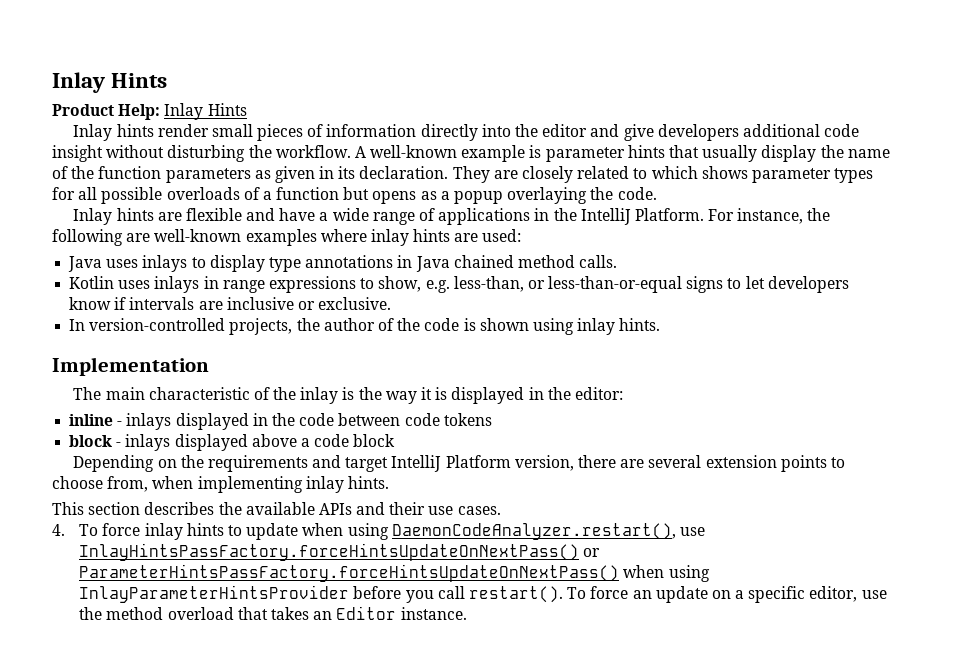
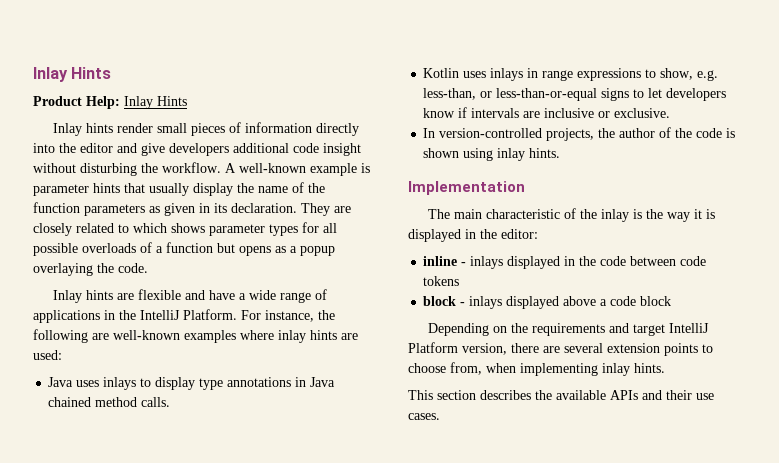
[52,523,705,540] [79,543,601,561] [79,564,710,582] [79,585,887,603] [79,606,467,620] // 4. To force inlay hints to update when using DaemonCodeAnalyzer.restart(), use InlayHintsPassFactory.forceHintsUpdateOnNextPass() or ParameterHintsPassFactory.forceHintsUpdateOnNextPass() when using InlayParameterHintsProvider before you call restart(). To force an update on a specific editor, use the method overload that takes an Editor instance. -> (440, 416) none

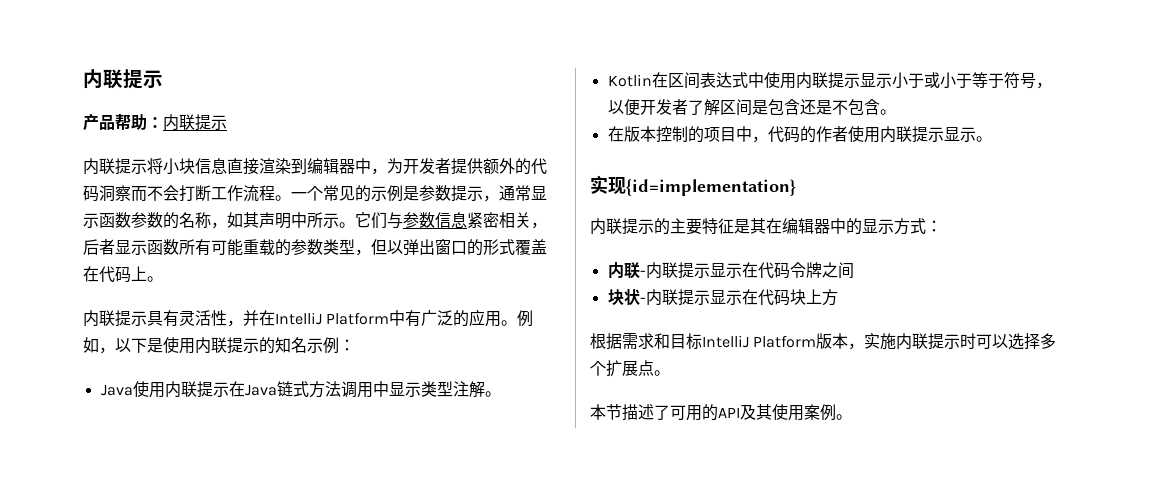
[33,67,112,82] [33,96,187,109] [53,122,360,136] [33,143,361,156] [33,162,370,176] [33,182,325,196] [33,202,351,216] [33,222,337,236] [33,242,335,256] [33,263,148,276] [53,289,328,303] [33,309,335,323] [33,329,358,343] [33,350,62,360] [48,377,336,390] [48,397,171,407] [423,68,719,81] [423,88,727,101] [423,107,671,118] [423,127,736,141] [423,148,561,161] [408,181,525,195] [428,208,716,222] [408,229,538,242] [423,256,707,269] [423,276,460,286] [423,296,672,309] [428,323,710,336] [408,342,713,356] [408,362,665,376] [408,390,714,400] [408,413,440,420] Inlay Hints // Product Help: Inlay Hints // Inlay hints render small pieces of information directly into the editor and give developers additional code insight without disturbing the workflow. A well-known example is parameter hints that usually display the name of the function parameters as given in its declaration. They are closely related to which shows parameter types for all possible overloads of a function but opens as a popup overlaying the code. // Inlay hints are flexible and have a wide range of applications in the IntelliJ Platform. For instance, the following are well-known examples where inlay hints are used: // Java uses inlays to display type annotations in Java chained method calls. // Kotlin uses inlays in range expressions to show, e.g. less-than, or less-than-or-equal signs to let developers know if intervals are inclusive or exclusive. // In version-controlled projects, the author of the code is shown using inlay hints. // Implementation // The main characteristic of the inlay is the way it is displayed in the editor: // inline - inlays displayed in the code between code tokens // block - inlays displayed above a code block // Depending on the requirements and target IntelliJ Platform version, there are several extension points to choose from, when implementing inlay hints. // This section describes the available APIs and their use cases. -> [83,69,163,89] [83,113,227,131] [83,158,547,175] [83,185,547,202] [83,212,547,229] [83,239,547,256] [83,266,163,283] [83,309,534,327] [83,337,355,354] [100,381,501,398] [607,72,1052,89] [607,99,896,116] [607,126,992,143] [590,175,796,196] [590,218,942,235] [607,262,854,279] [607,289,838,306] [590,333,1057,350] [590,360,670,377] [590,404,852,421] 内联提示 // 产品帮助：内联提示 // 内联提示将小块信息直接渲染到编辑器中，为开发者提供额外的代码洞察而不会打断工作流程。一个常见的示例是参数提示，通常显示函数参数的名称，如其声明中所示。它们与参数信息紧密相关，后者显示函数所有可能重载的参数类型，但以弹出窗口的形式覆盖在代码上。 // 内联提示具有灵活性，并在IntelliJ Platform中有广泛的应用。例如，以下是使用内联提示的知名示例： // Java使用内联提示在Java链式方法调用中显示类型注解。 // Kotlin在区间表达式中使用内联提示显示小于或小于等于符号，以便开发者了解区间是包含还是不包含。 // 在版本控制的项目中，代码的作者使用内联提示显示。 // 实现{id=implementation} // 内联提示的主要特征是其在编辑器中的显示方式： // 内联-内联提示显示在代码令牌之间 // 块状-内联提示显示在代码块上方 // 根据需求和目标IntelliJ Platform版本，实施内联提示时可以选择多个扩展点。 // 本节描述了可用的API及其使用案例。

